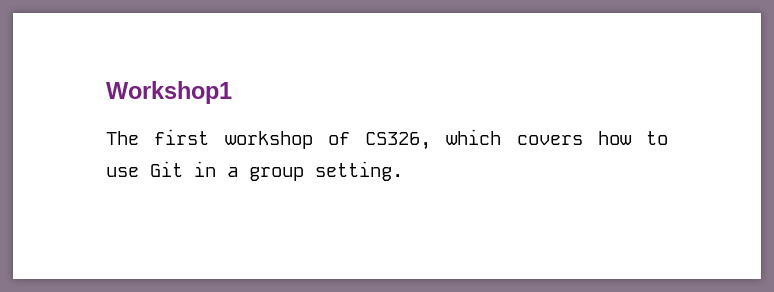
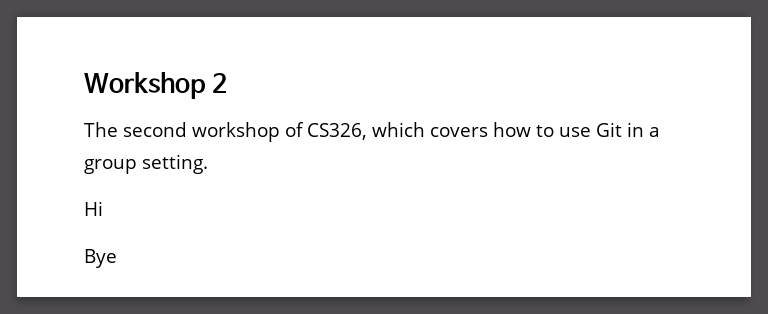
[106,81,232,104] Workshop1 -> [84,72,227,99] Workshop 2
[154,129,210,145] first -> [123,122,187,137] second
(403, 171) none -> [84,201,103,216] [84,249,117,268] // Hi // Bye

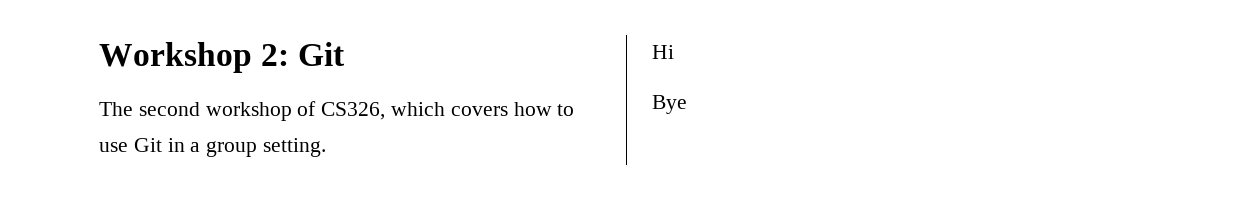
[211,73,227,93] 2 -> [261,42,346,66] 2: Git

